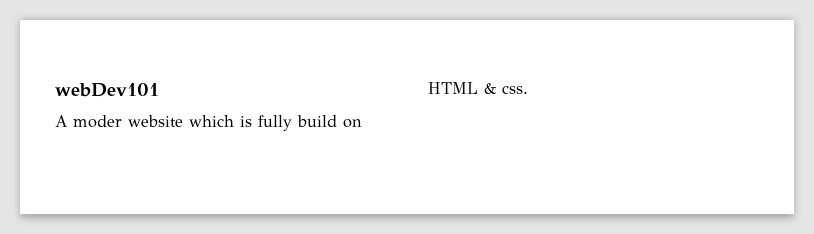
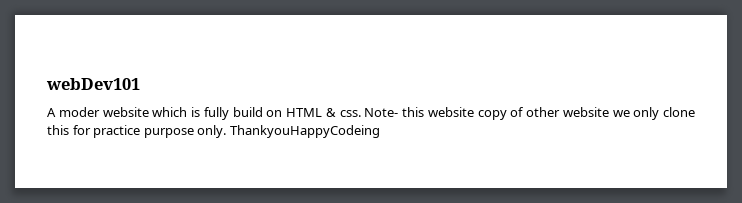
(528, 89) none -> [364,107,695,120] [47,125,380,138] Note- this website copy of other website we only clone this for practice purpose only. ThankyouHappyCodeing

